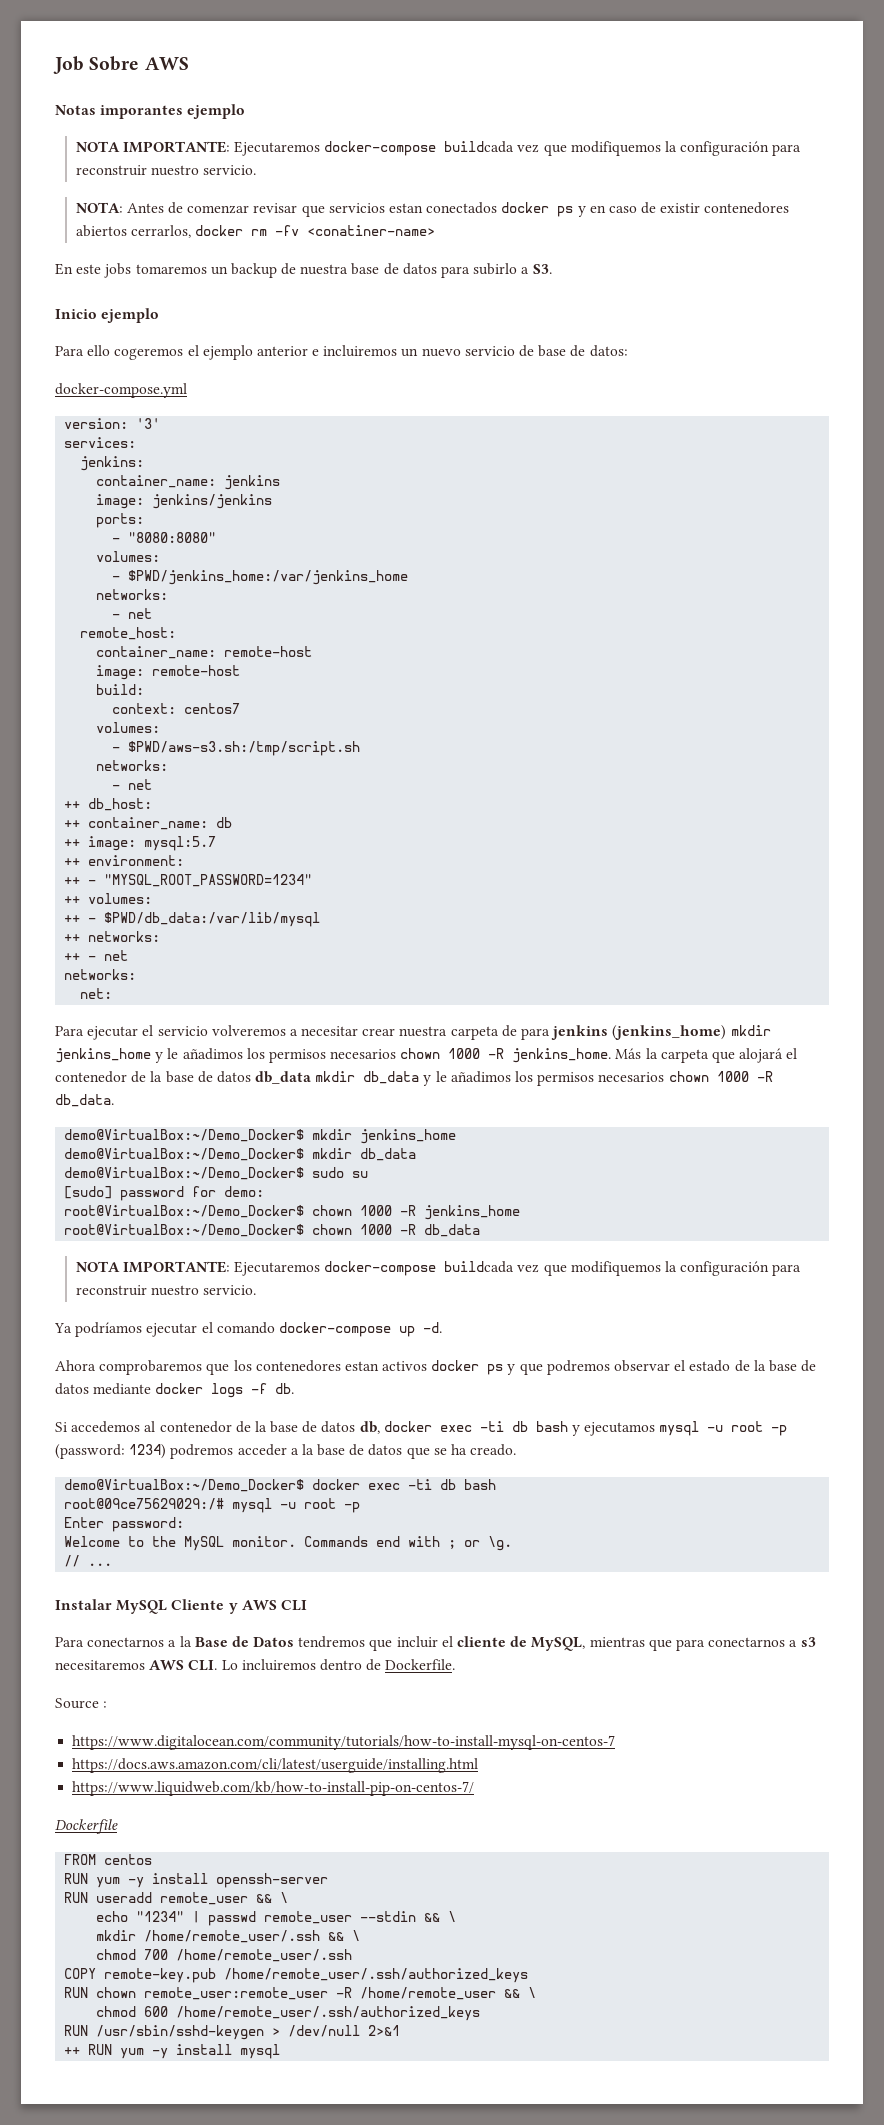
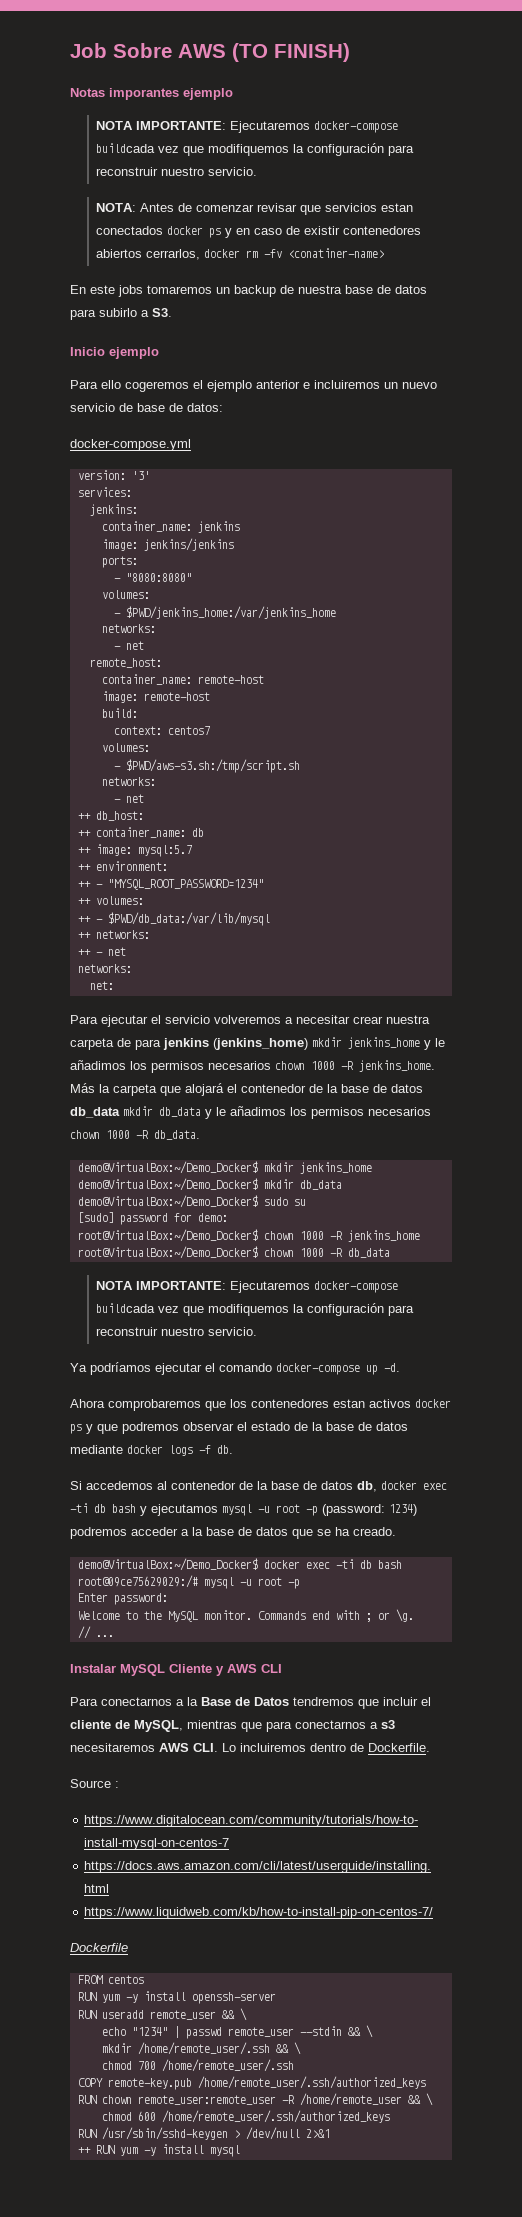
(189, 63) none -> [232,43,350,62] (TO FINISH)

